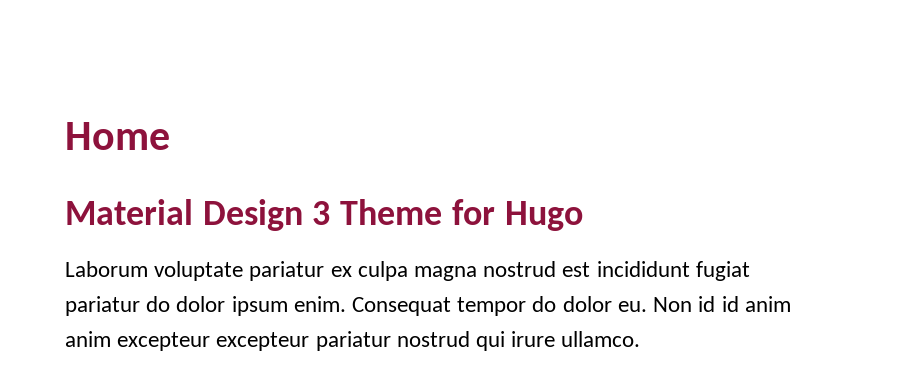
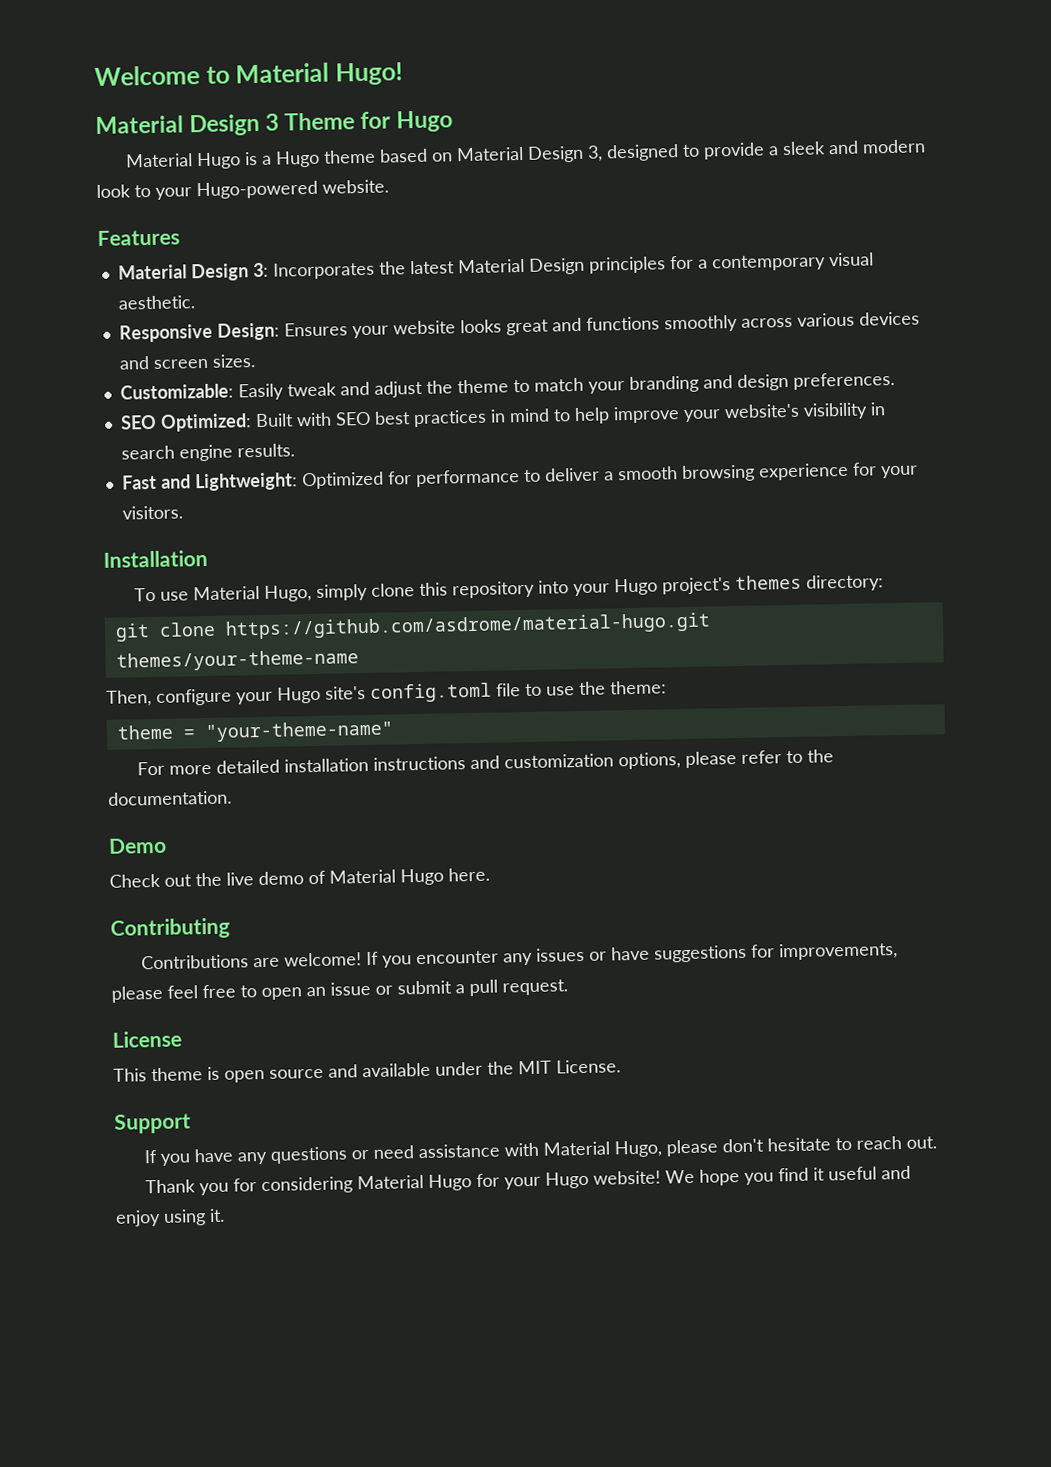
[65,122,170,150] Home -> [94,62,403,87] Welcome to Material Hugo!
[65,261,750,281] [65,296,791,316] [65,331,641,351] Laborum voluptate pariatur ex culpa magna nostrud est incididunt fugiat pariatur do dolor ipsum enim. Consequat tempor do dolor eu. Non id id anim anim excepteur excepteur pariatur nostrud qui irure ullamco. -> [126,139,927,170] [96,179,389,200] [97,229,180,246] [117,252,874,282] [117,295,195,310] [118,311,920,343] [118,354,256,370] [119,371,895,401] [119,402,886,432] [120,443,295,462] [121,462,918,492] [121,505,183,520] [103,549,208,568] [134,574,885,602] [114,612,711,642] [115,649,359,672] [106,680,667,707] [116,720,394,743] [137,749,835,776] [108,790,232,806] [108,837,167,854] [109,867,490,888] [110,917,230,940] [141,942,899,970] [111,979,568,1003] [112,1030,182,1048] [113,1059,621,1083] [114,1113,191,1134] [144,1135,938,1166] [145,1165,912,1196] [115,1208,225,1227] Material Hugo is a Hugo theme based on Material Design 3, designed to provide a sleek and modern look to your Hugo-powered website. // Features // Material Design 3: Incorporates the latest Material Design principles for a contemporary visual aesthetic. // Responsive Design: Ensures your website looks great and functions smoothly across various devices and screen sizes. // Customizable: Easily tweak and adjust the theme to match your branding and design preferences. // SEO Optimized: Built with SEO best practices in mind to help improve your website's visibility in search engine results. // Fast and Lightweight: Optimized for performance to deliver a smooth browsing experience for your visitors. // Installation // To use Material Hugo, simply clone this repository into your Hugo project's themes directory: // git clone https://github.com/asdrome/material-hugo.git themes/your-theme-name // Then, configure your Hugo site's config.toml file to use the theme: // theme = "your-theme-name" // For more detailed installation instructions and customization options, please refer to the documentation. // Demo // Check out the live demo of Material Hugo here. // Contributing // Contributions are welcome! If you encounter any issues or have suggestions for improvements, please feel free to open an issue or submit a pull request. // License // This theme is open source and available under the MIT License. // Support // If you have any questions or need assistance with Material Hugo, please don't hesitate to reach out. // Thank you for considering Material Hugo for your Hugo website! We hope you find it useful and enjoy using it.

